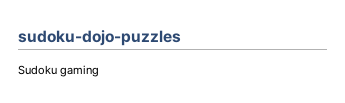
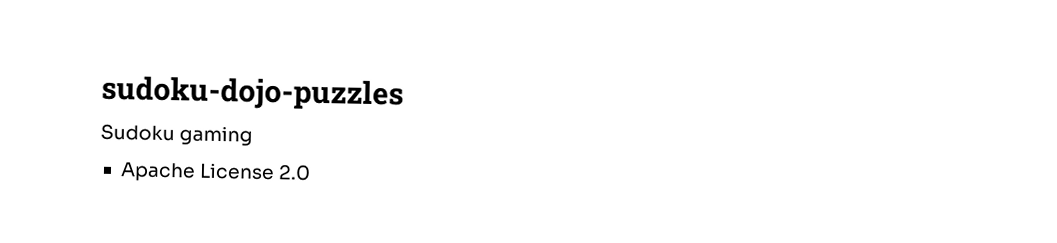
(100, 71) none -> [119,162,312,182] // Apache License 2.0

